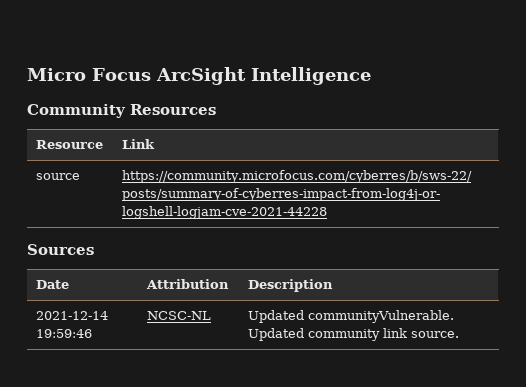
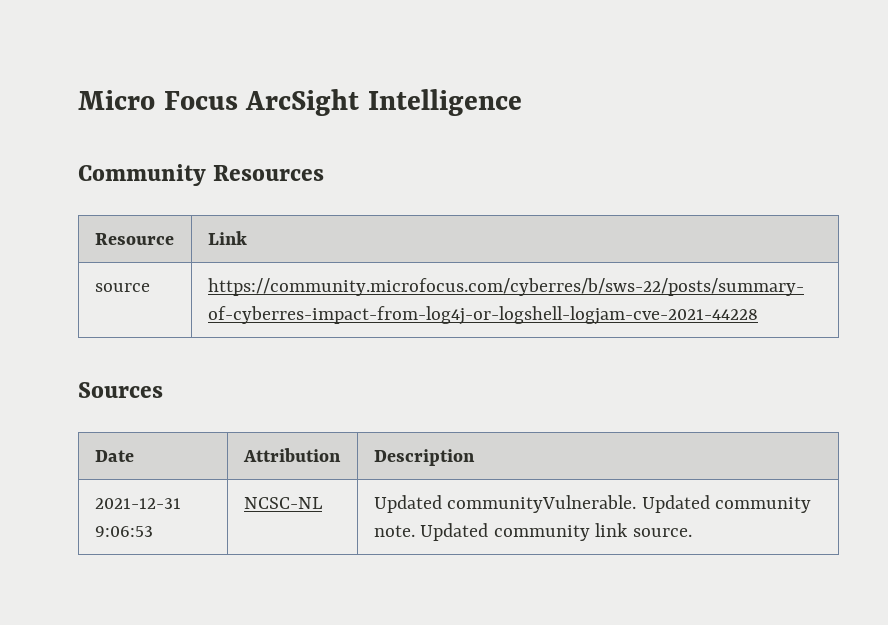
[36,311,109,320] [36,329,93,338] 2021-12-14 19:59:46 -> [94,498,181,509] [94,526,153,537] 2021-12-31 9:06:53
(381, 335) none -> [373,523,590,541] note. Updated community

